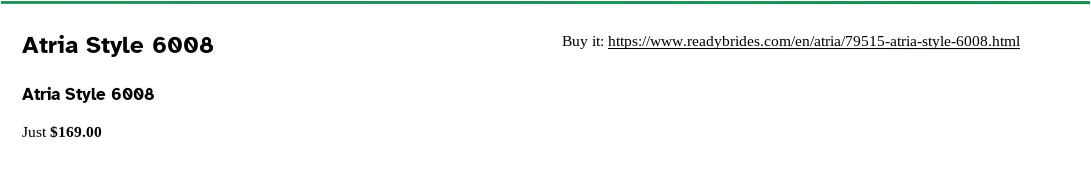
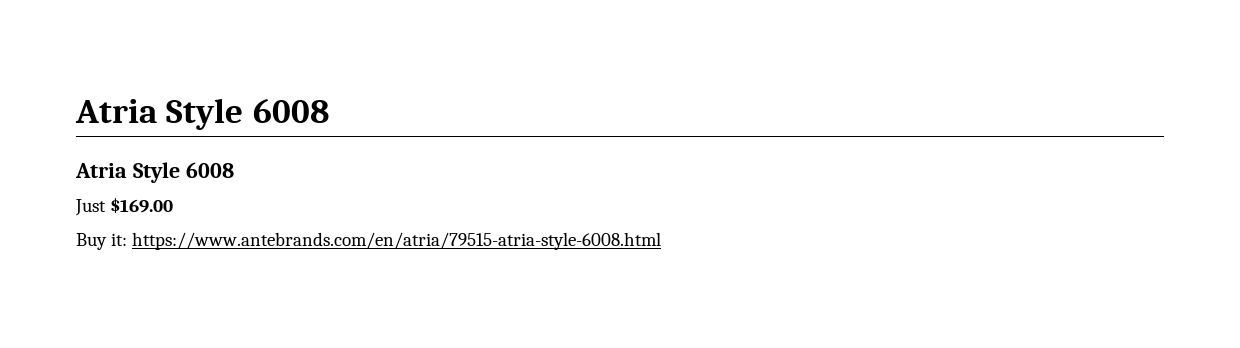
[608,36,1022,50] https://www.readybrides.com/en/atria/79515-atria-style-6008.html -> [132,232,662,250] https://www.antebrands.com/en/atria/79515-atria-style-6008.html

